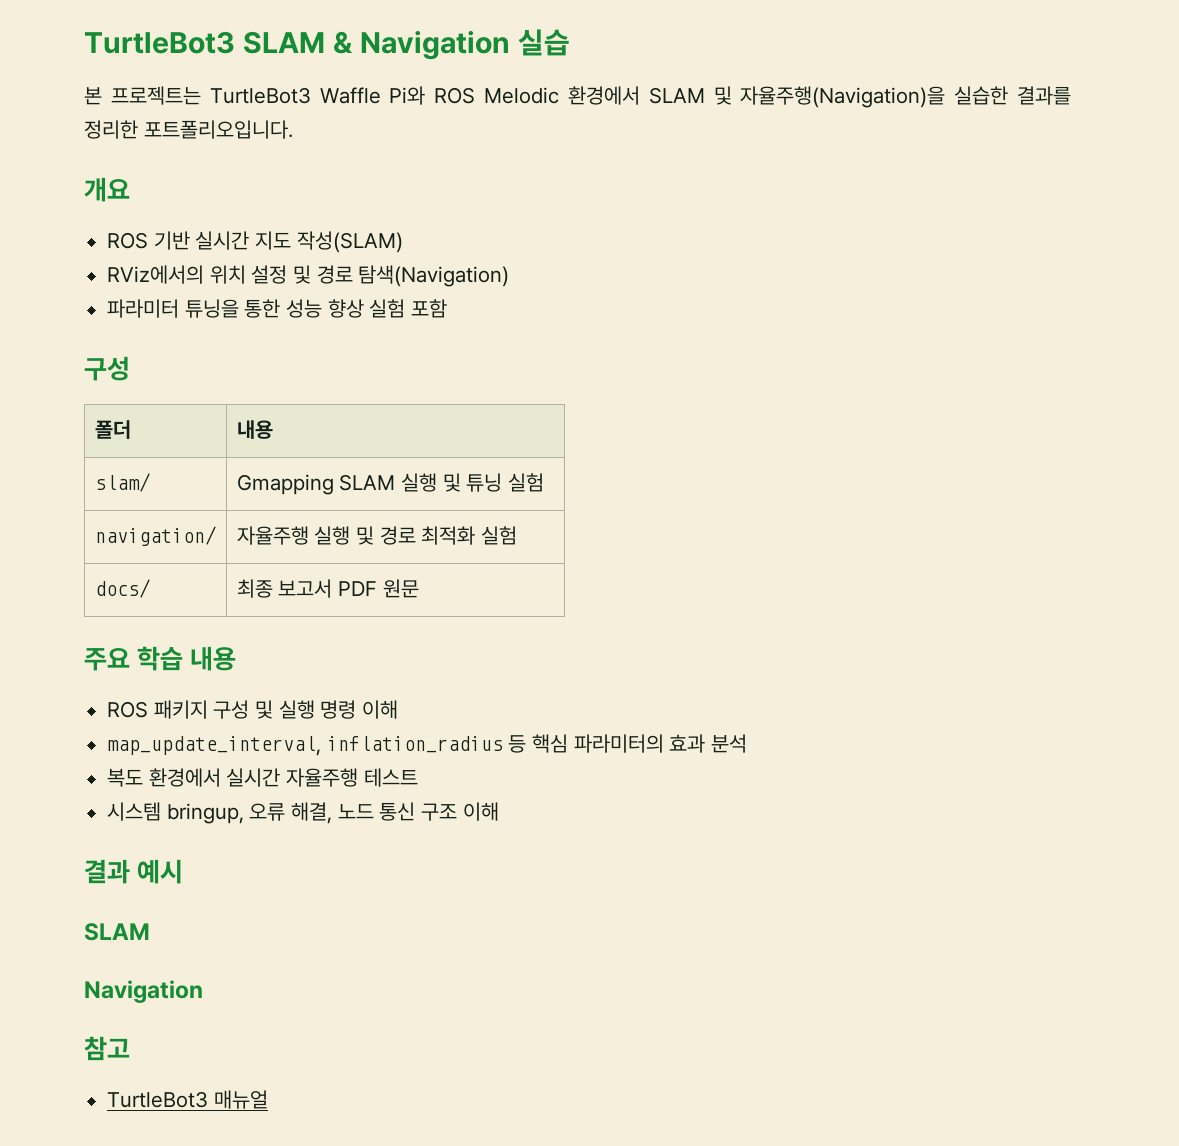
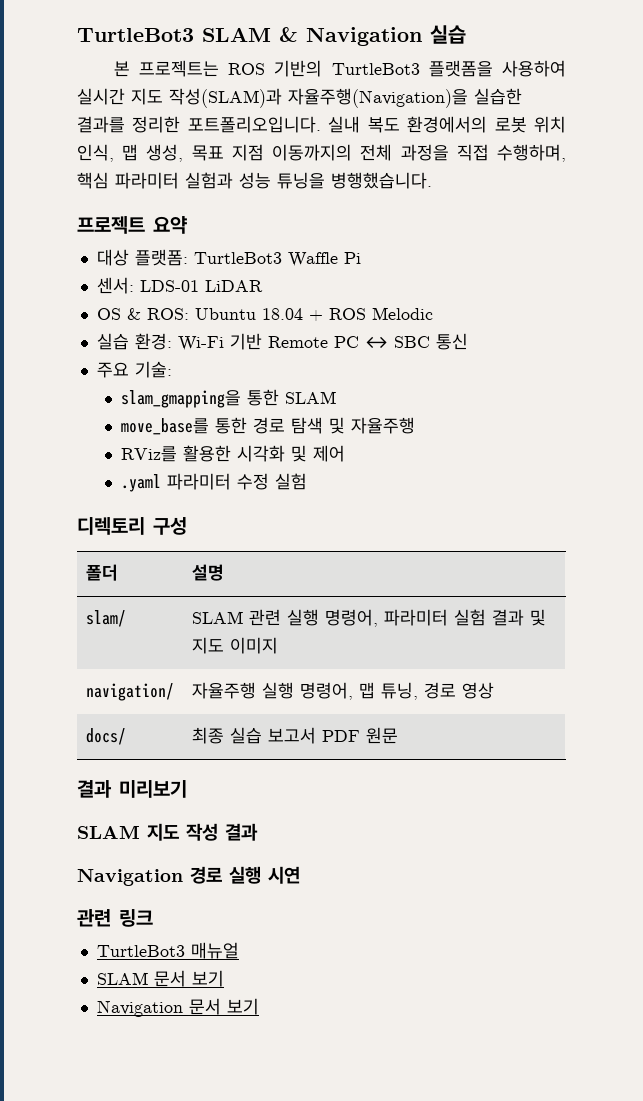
[209,86,732,105] TurtleBot3 Waffle Pi와 ROS Melodic 환경에서 SLAM 및 -> [228,60,566,77] [77,88,282,108] ROS 기반의 TurtleBot3 플랫폼을 사용하여 실시간 지도 작성(SLAM)과
[84,177,130,202] [107,231,403,253] [107,265,510,287] [107,299,448,318] // 개요 // ROS 기반 실시간 지도 작성(SLAM) // RViz에서의 위치 설정 및 경로 탐색(Navigation) // 파라미터 튜닝을 통한 성능 향상 실험 포함 // -> [328,116,566,133] [77,144,566,162] [77,172,432,189] [77,216,187,234] [96,249,361,267] [96,277,263,294] [96,307,433,321] [96,333,468,351] [96,361,172,378] [121,389,337,408] [121,417,416,435] [121,445,346,462] [121,473,308,492] [77,517,145,535] 실내 복도 환경에서의 로봇 위치 인식, 맵 생성, 목표 지점 이동까지의 전체 과정을 직접 수행하며, 핵심 파라미터 실험과 성능 튜닝을 병행했습니다. // 프로젝트 요약 // 대상 플랫폼: TurtleBot3 Waffle Pi // 센서: LDS-01 LiDAR // OS & ROS: Ubuntu 18.04 + ROS Melodic // 실습 환경: Wi-Fi 기반 Remote PC ↔ SBC 통신 // 주요 기술: // slam_gmapping을 통한 SLAM // move_base를 통한 경로 탐색 및 자율주행 // RViz를 활용한 시각화 및 제어 // .yaml 파라미터 수정 실험 // 디렉토리
[236,420,273,439] 내용 -> [191,564,224,581] 설명
[236,473,544,495] [94,526,216,546] [236,526,517,545] Gmapping SLAM 실행 및 튜닝 실험 // navigation/ | 자율주행 실행 및 경로 최적화 실험 -> [191,609,546,627] [191,637,278,654] [85,683,174,701] [191,682,494,700] SLAM 관련 실행 명령어, 파라미터 실험 결과 및 지도 이미지 // navigation/ | 자율주행 실행 명령어, 맵 튜닝, 경로 영상
(273, 588) none -> [229,727,262,744] 실습
[84,646,237,671] [107,700,399,719] [107,734,748,756] [107,768,418,787] [107,802,499,824] [84,859,184,884] [84,923,150,941] [84,980,203,1003] [84,1036,130,1061] [107,1090,268,1109] // 주요 학습 내용 // ROS 패키지 구성 및 실행 명령 이해 // map_update_interval, inflation_radius 등 핵심 파라미터의 효과 분석 // 복도 환경에서 실시간 자율주행 테스트 // 시스템 bringup, 오류 해결, 노드 통신 구조 이해 // 결과 예시 // SLAM // Navigation // 참고 // TurtleBot3 매뉴얼 -> [77,780,187,798] [77,823,258,841] [77,866,300,886] [77,909,153,927] [96,942,239,959] [96,970,224,987] [96,998,259,1017] // 결과 미리보기 // SLAM 지도 작성 결과 // Navigation 경로 실행 시연 // 관련 링크 // TurtleBot3 매뉴얼 // SLAM 문서 보기 // Navigation 문서 보기

